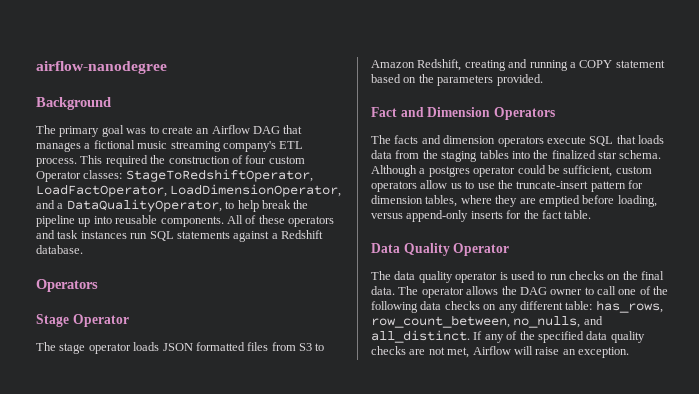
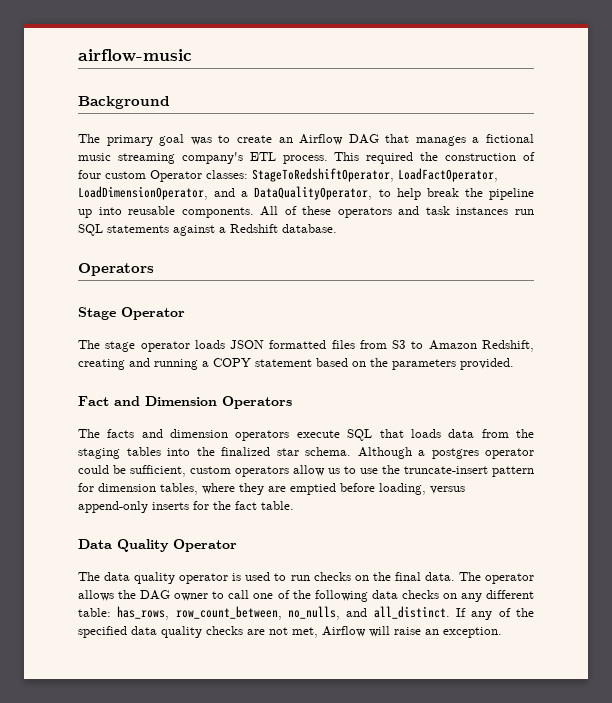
[36,61,167,74] airflow-nanodegree -> [78,49,192,62] airflow-music

